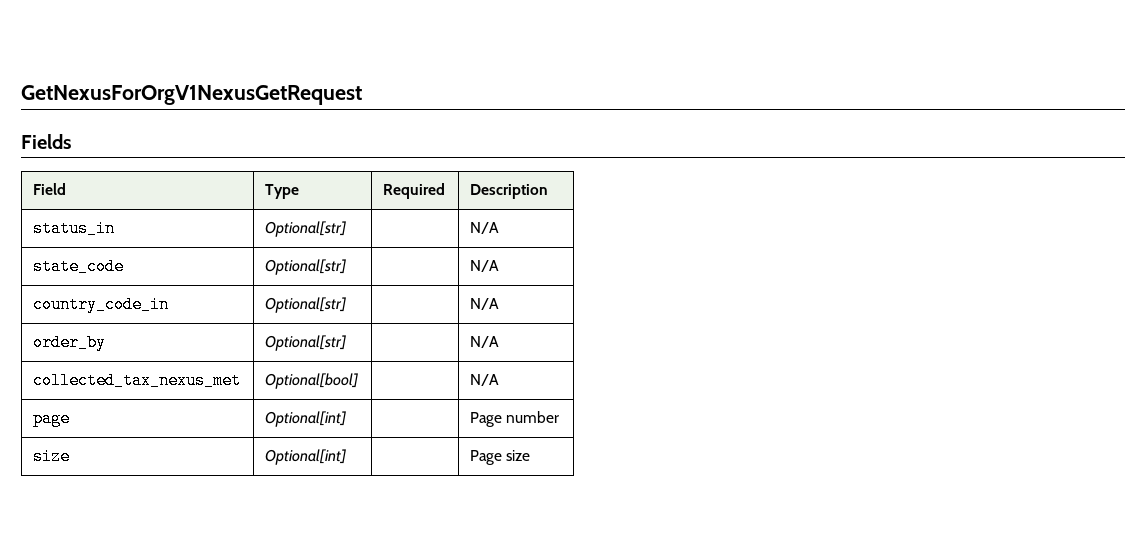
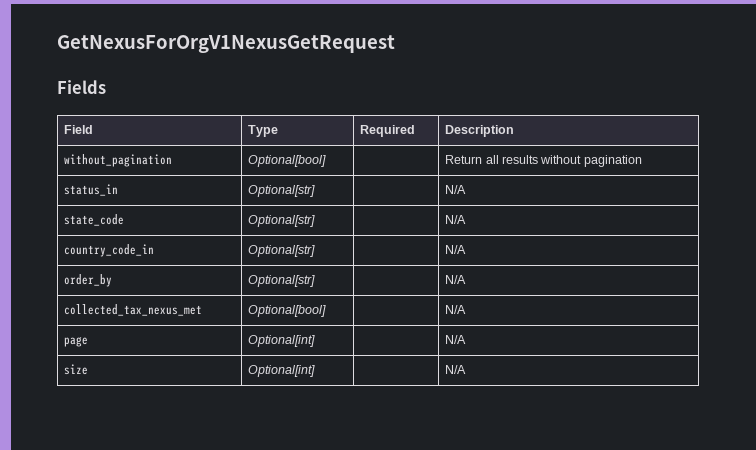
(549, 191) none -> [64,154,173,167] [248,155,327,167] [445,155,642,167] // without_pagination | Optional[bool] | | Return all results without pagination
[470,411,560,427] Page number -> [445,335,467,344] N/A
[470,450,531,465] Page size -> [445,365,467,374] N/A

